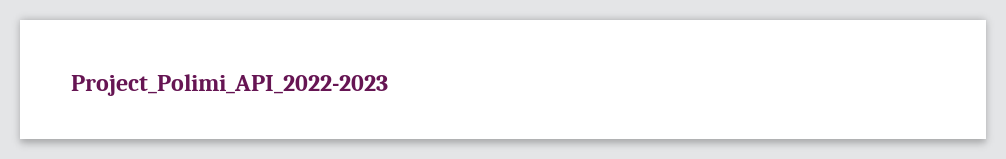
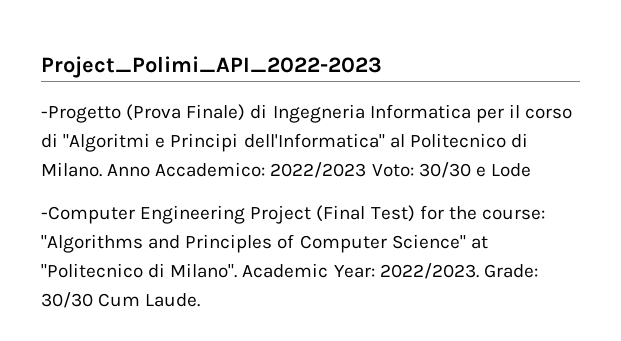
(388, 85) none -> [41,104,573,123] [41,133,528,152] [41,162,531,178] [41,205,545,224] [41,234,488,253] [41,263,538,279] [41,292,201,308] // -Progetto (Prova Finale) di Ingegneria Informatica per il corso di "Algoritmi e Principi dell'Informatica" al Politecnico di Milano. Anno Accademico: 2022/2023 Voto: 30/30 e Lode // -Computer Engineering Project (Final Test) for the course: "Algorithms and Principles of Computer Science" at "Politecnico di Milano". Academic Year: 2022/2023. Grade: 30/30 Cum Laude.

